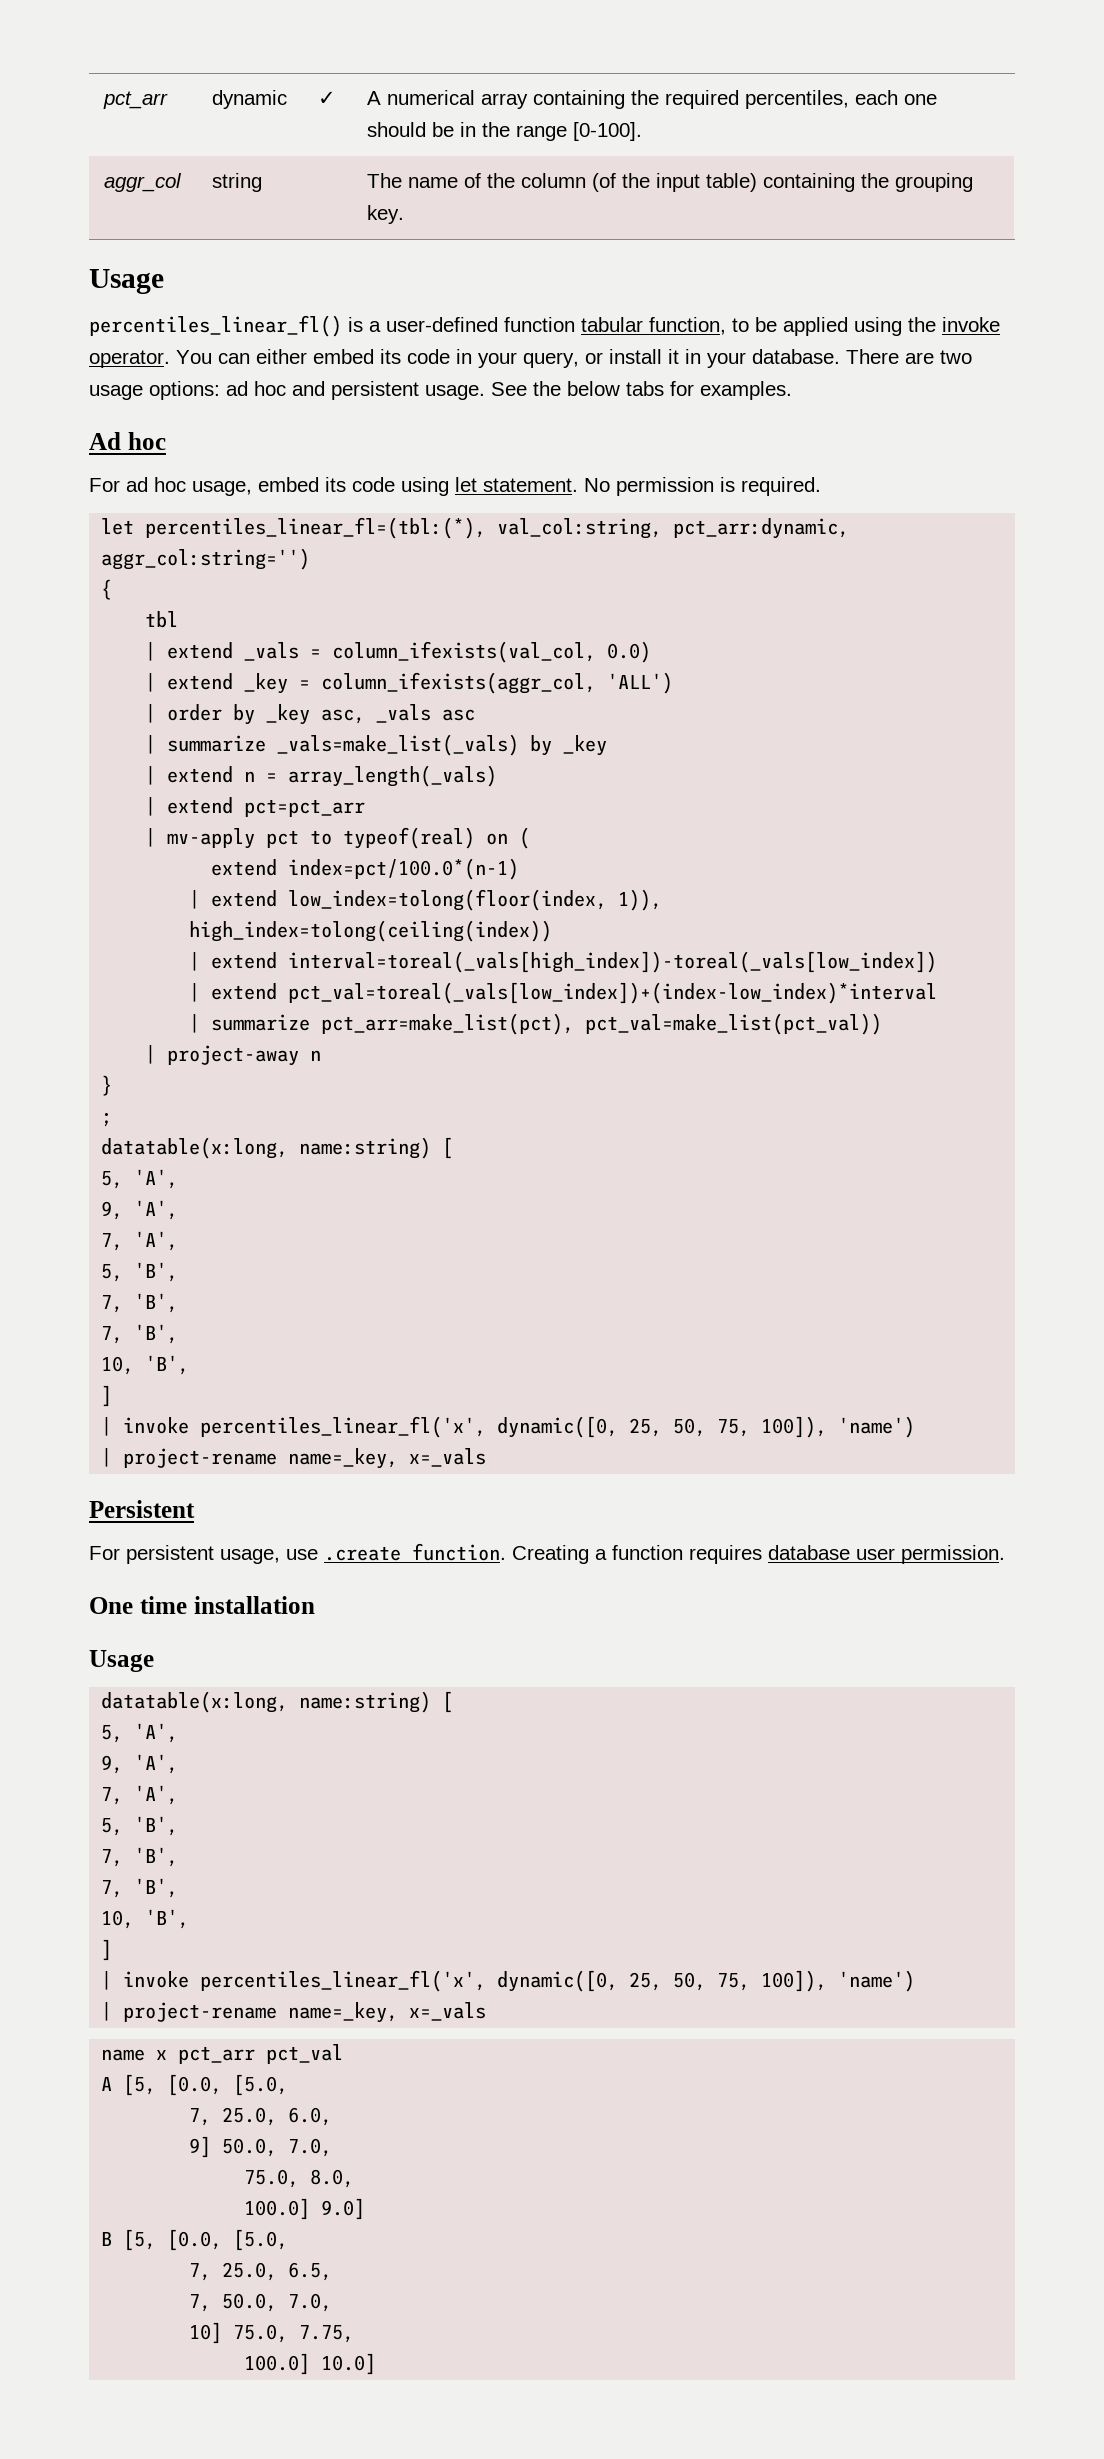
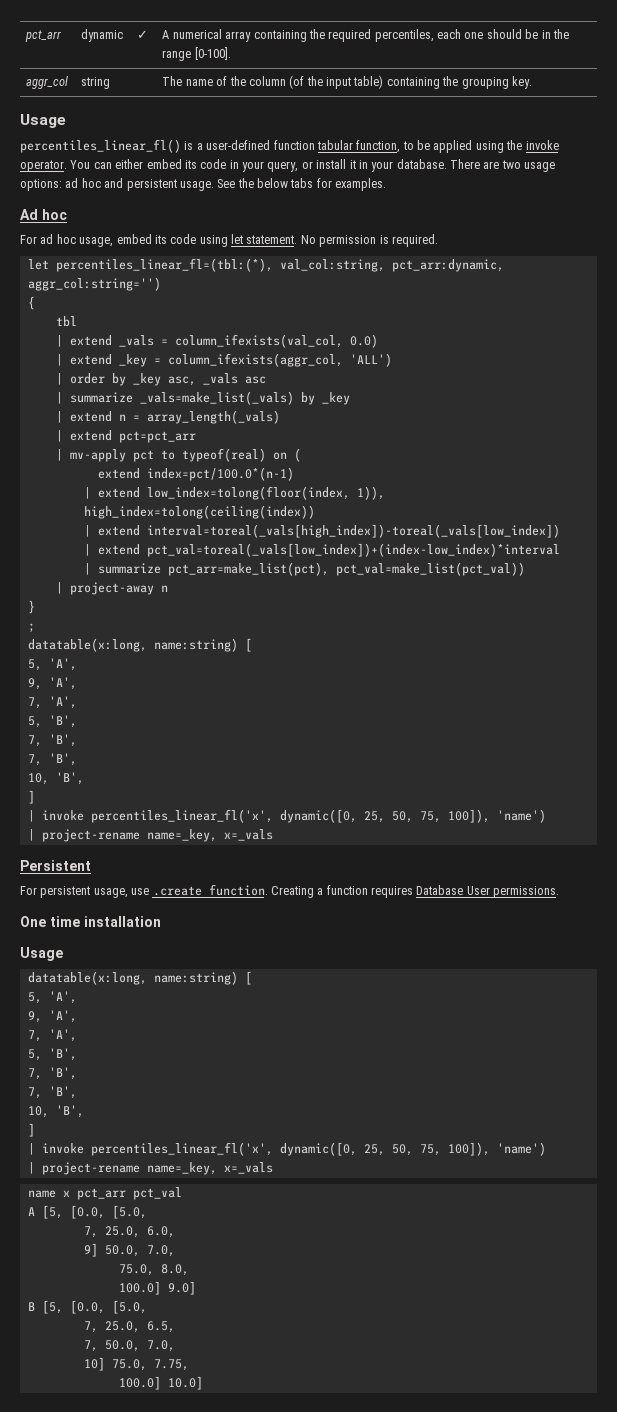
[768,1545,1005,1564] database user permission. -> [416,885,560,898] Database User permissions.

